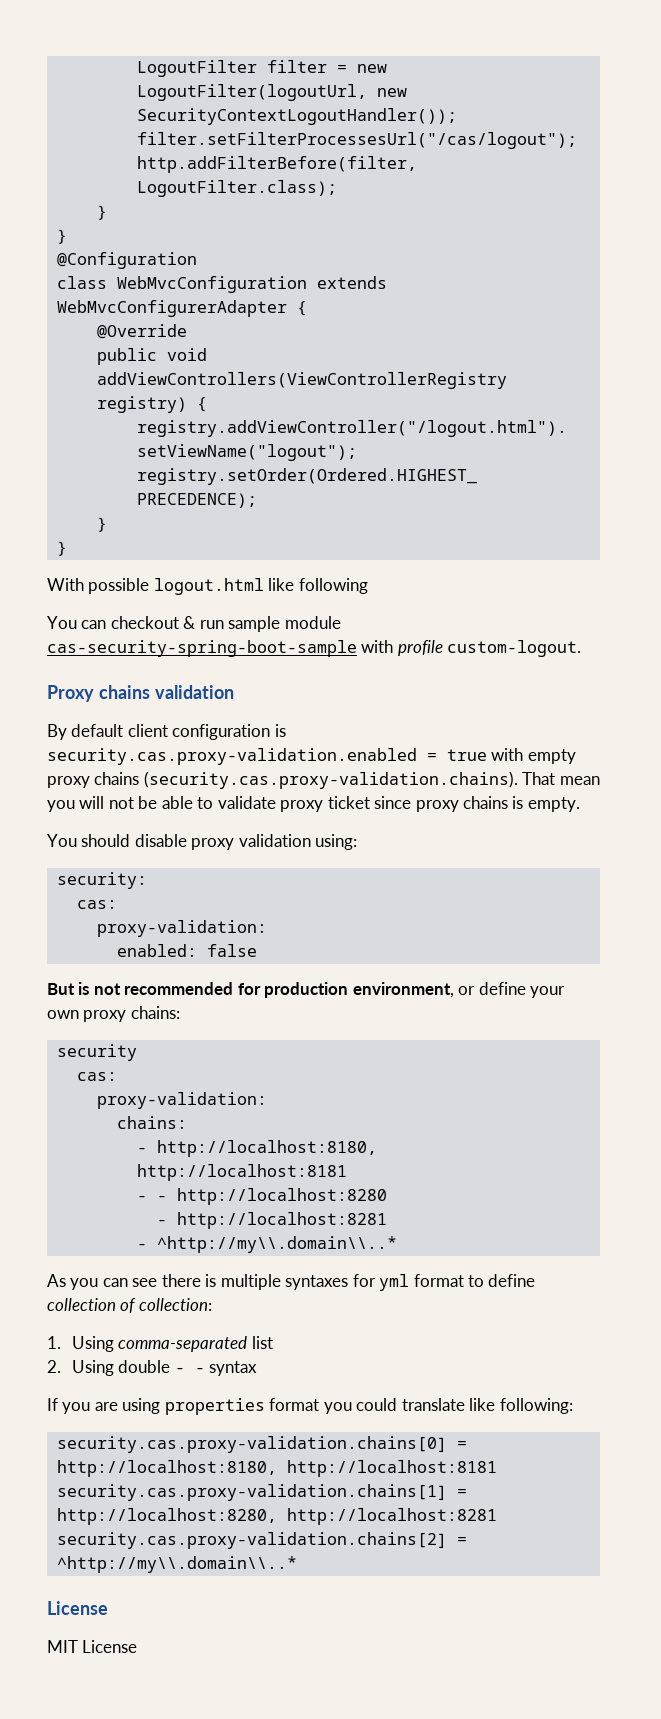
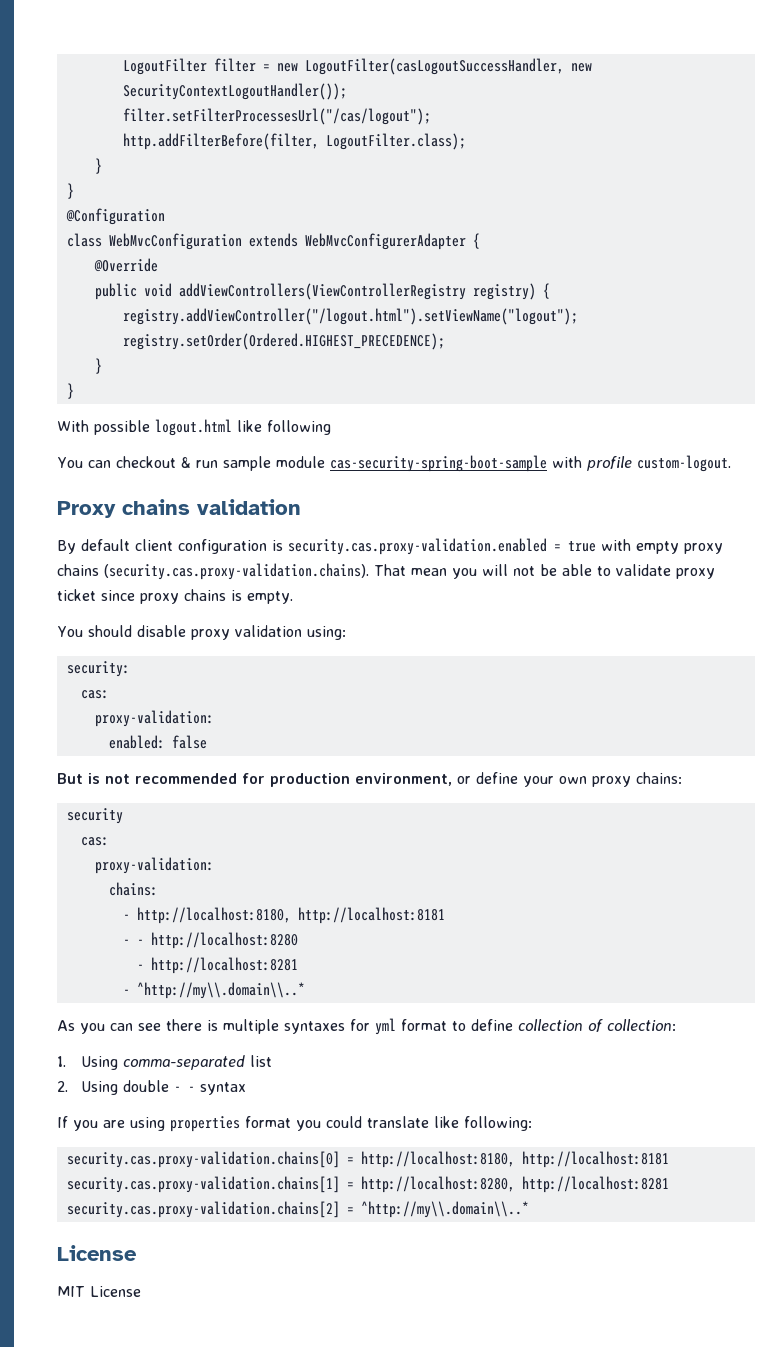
[136,84,367,101] LogoutFilter(logoutUrl, -> [304,58,564,75] LogoutFilter(casLogoutSuccessHandler,

